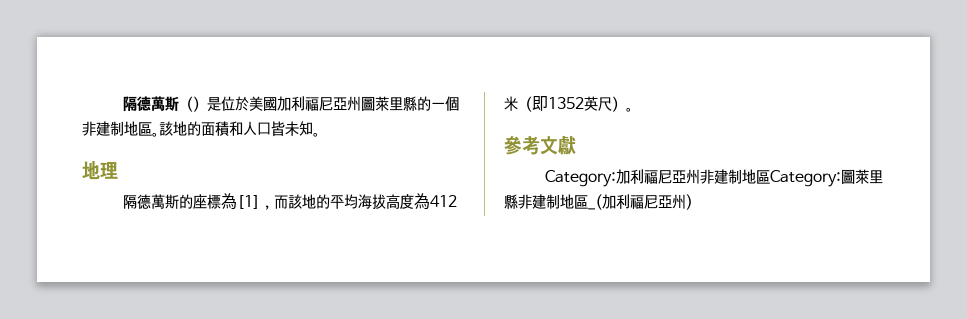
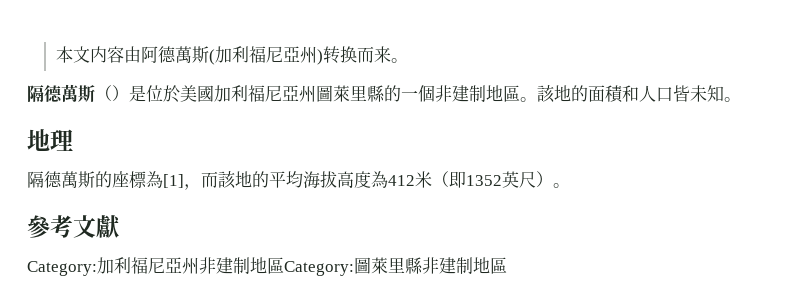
(123, 104) none -> [55,46,408,65] 本文内容由阿德萬斯(加利福尼亞州)转换而来。 //
[588,194,693,210] _(加利福尼亞州) -> (507, 265) none

